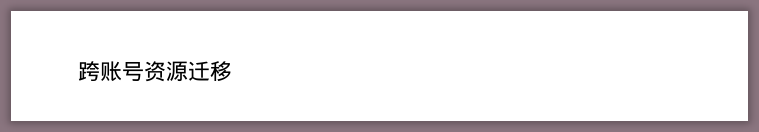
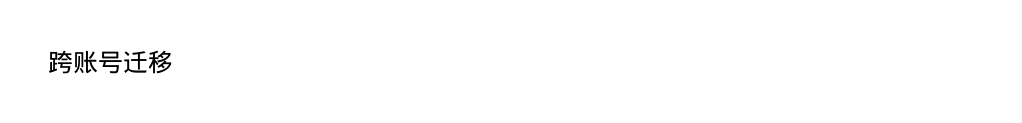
[144,61,188,82] 资源 -> (123, 62) none

